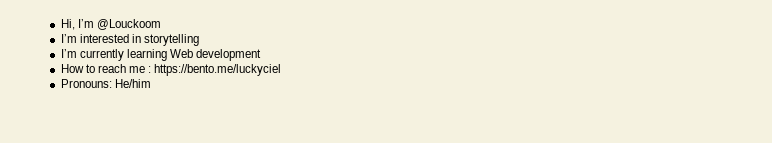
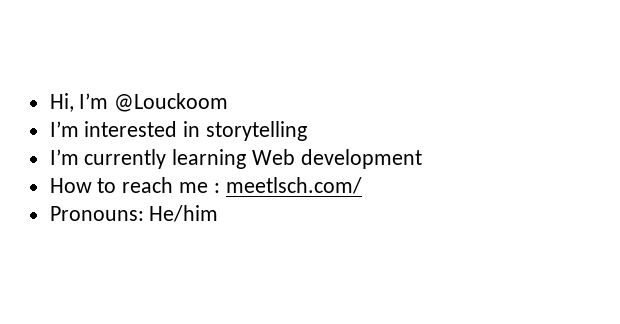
[154,64,282,76] https://bento.me/luckyciel -> [225,177,362,194] meetlsch.com/

